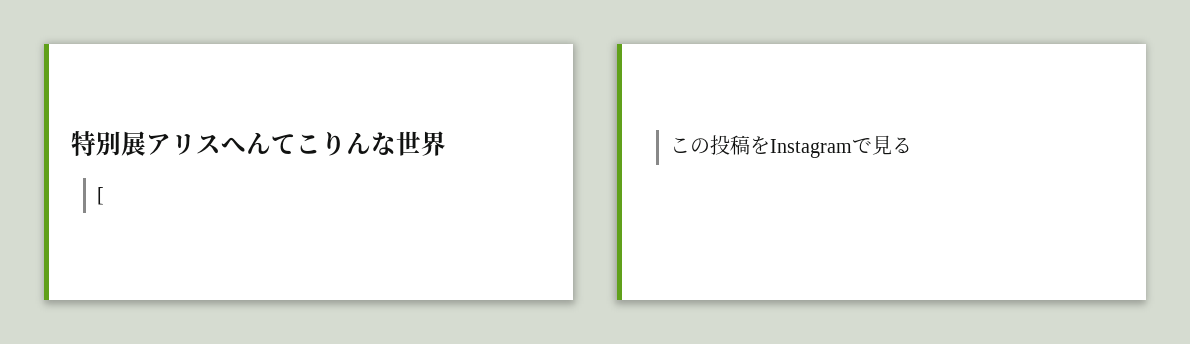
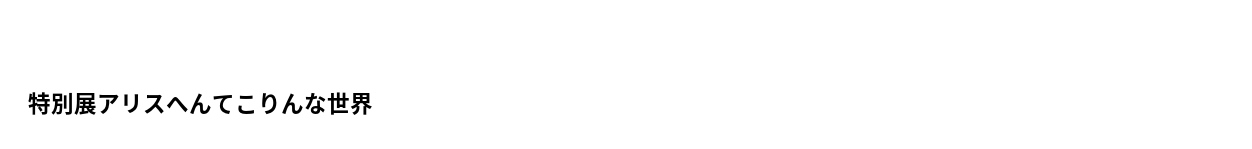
[97,187,105,205] [670,135,913,158] // [ // この投稿をInstagramで見る -> (373, 104) none

